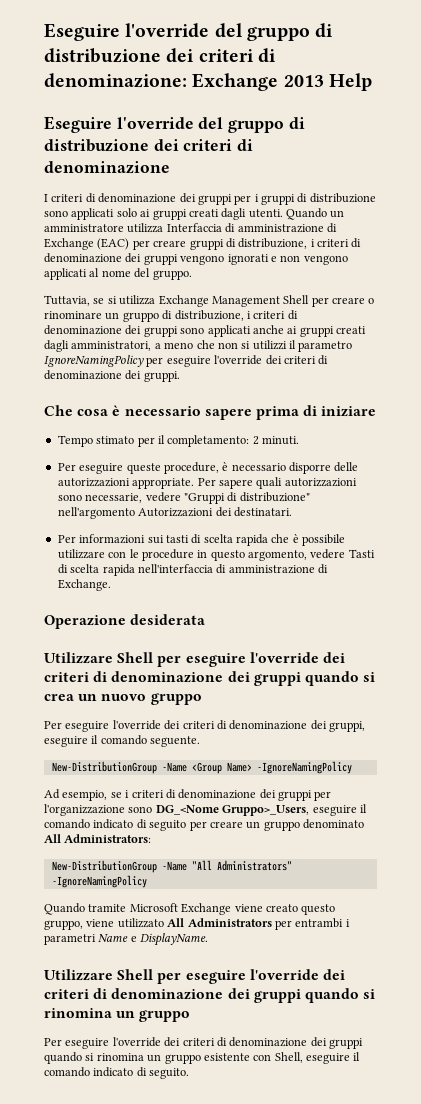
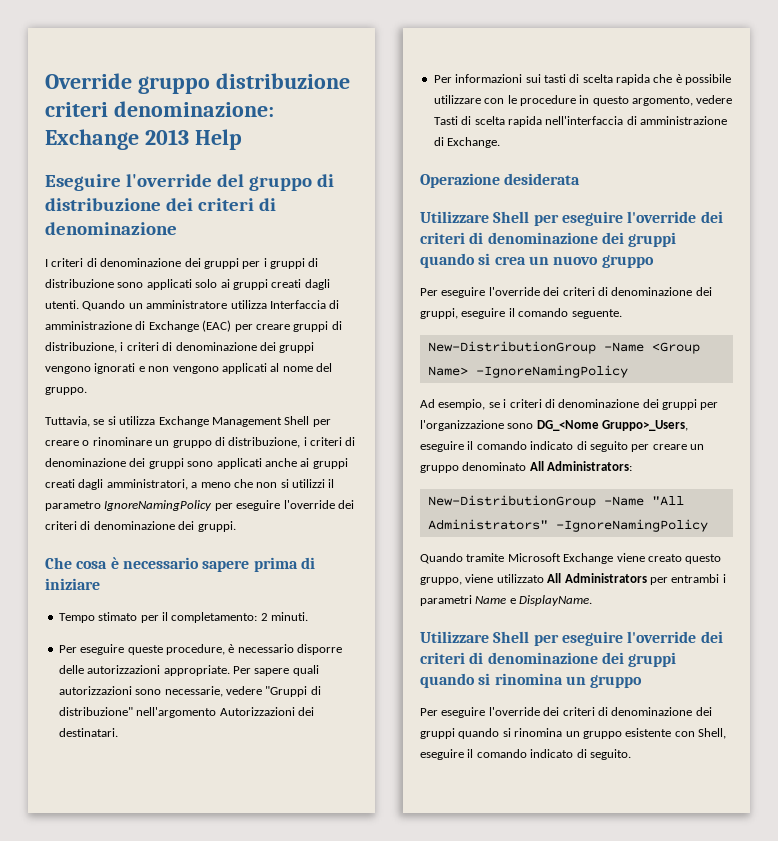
[44,23,334,41] [44,48,276,63] Eseguire l'override del gruppo di distribuzione dei criteri di -> [45,73,350,94] [45,102,108,117] Override gruppo distribuzione criteri

